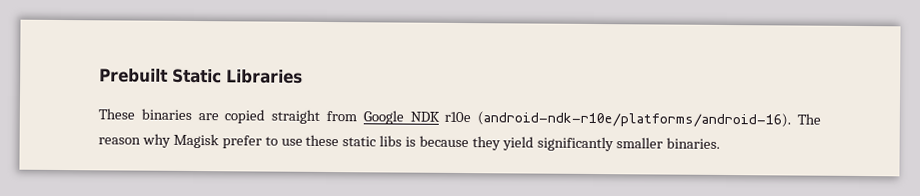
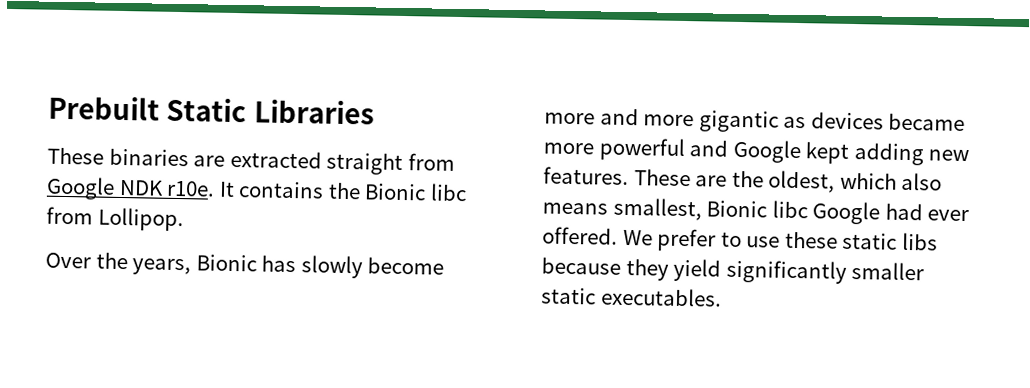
[224,109,266,124] copied -> [229,150,322,169] extracted
[444,111,821,128] [98,133,219,149] r10e (android-ndk-r10e/platforms/android-16). The reason why Magisk -> [166,180,467,202] [46,206,184,232] [45,252,445,279] [544,108,966,133] [543,137,970,166] [543,166,943,193] [542,197,970,225] [542,226,653,246] r10e. It contains the Bionic libc from Lollipop. // Over the years, Bionic has slowly become more and more gigantic as devices became more powerful and Google kept adding new features. These are the oldest, which also means smallest, Bionic libc Google had ever offered. We
[405,136,417,147] is -> (938, 241) none
[665,137,720,149] binaries. -> [541,287,722,307] static executables.

